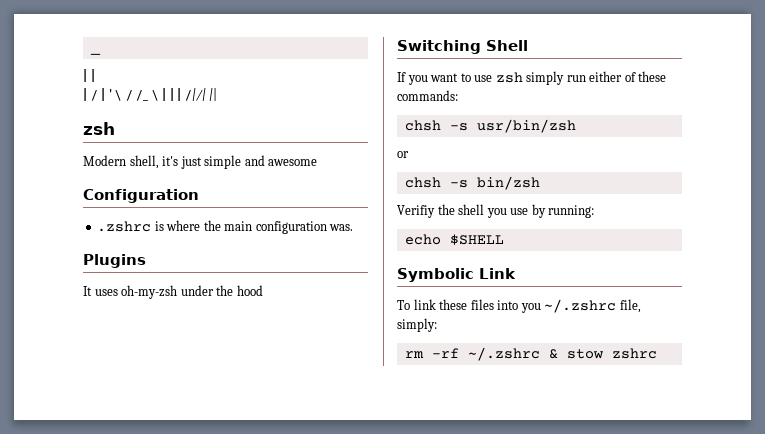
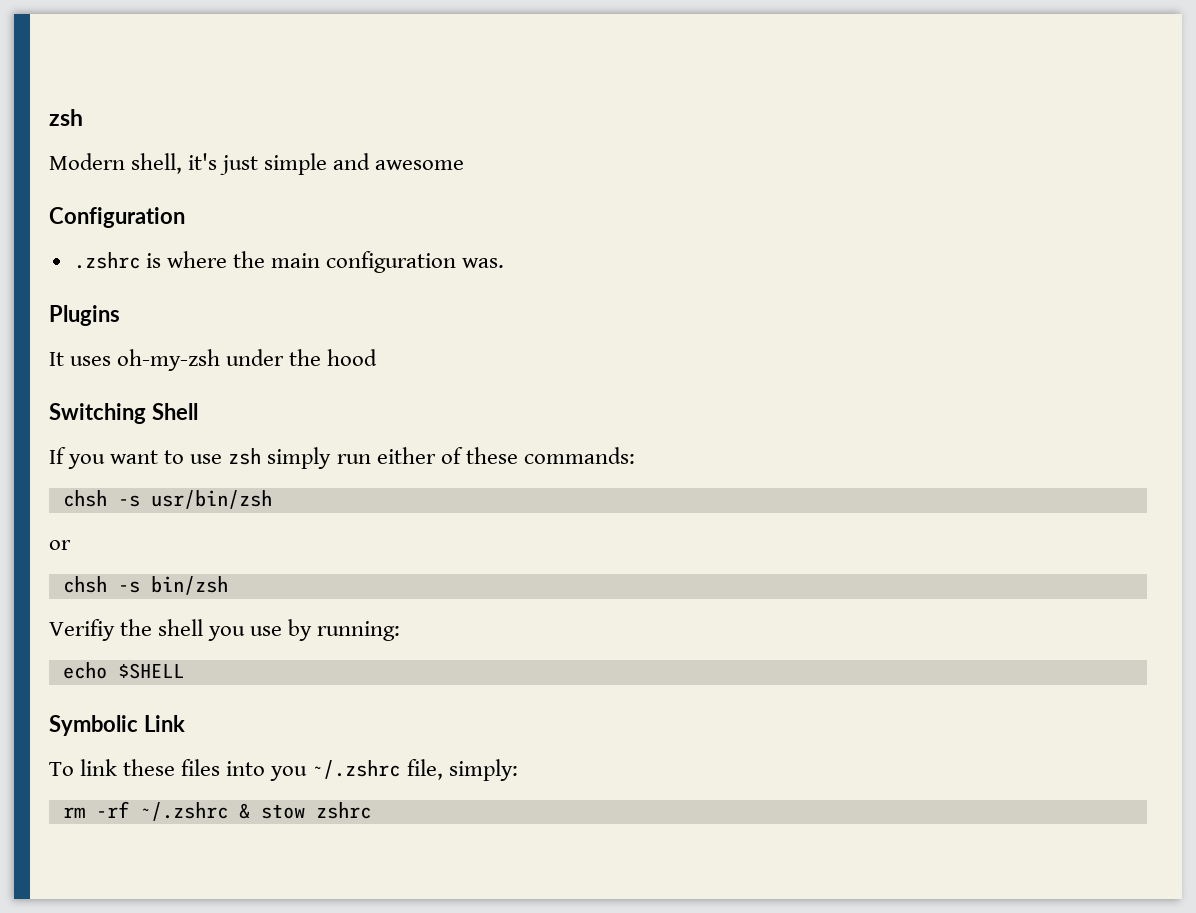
[89,52,101,55] [83,69,95,82] [83,88,218,101] _ // | | // | / | ' \ / /_ \ | | | /|/| || // -> (49, 117) none

